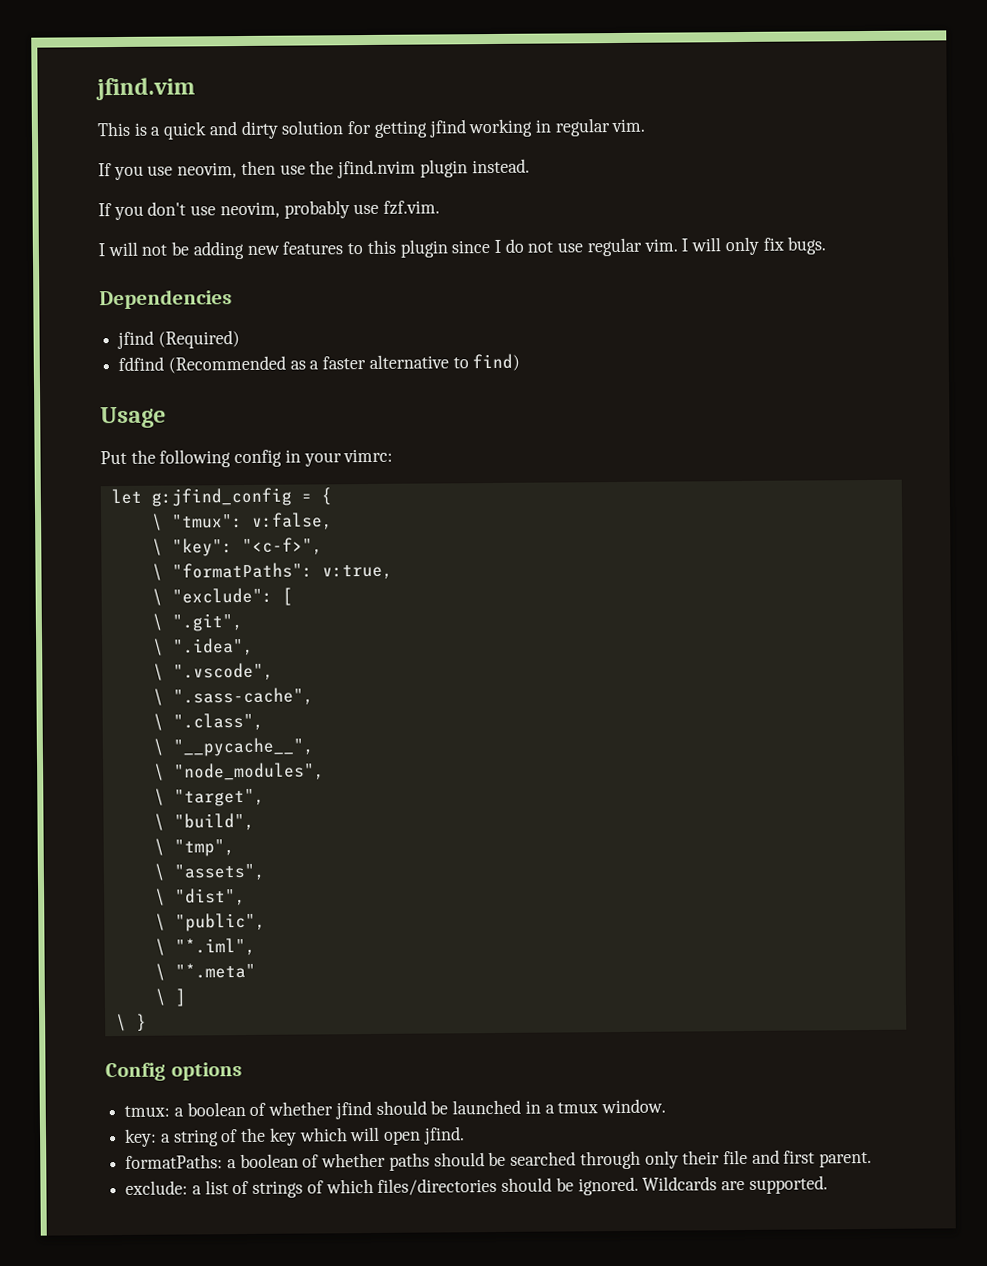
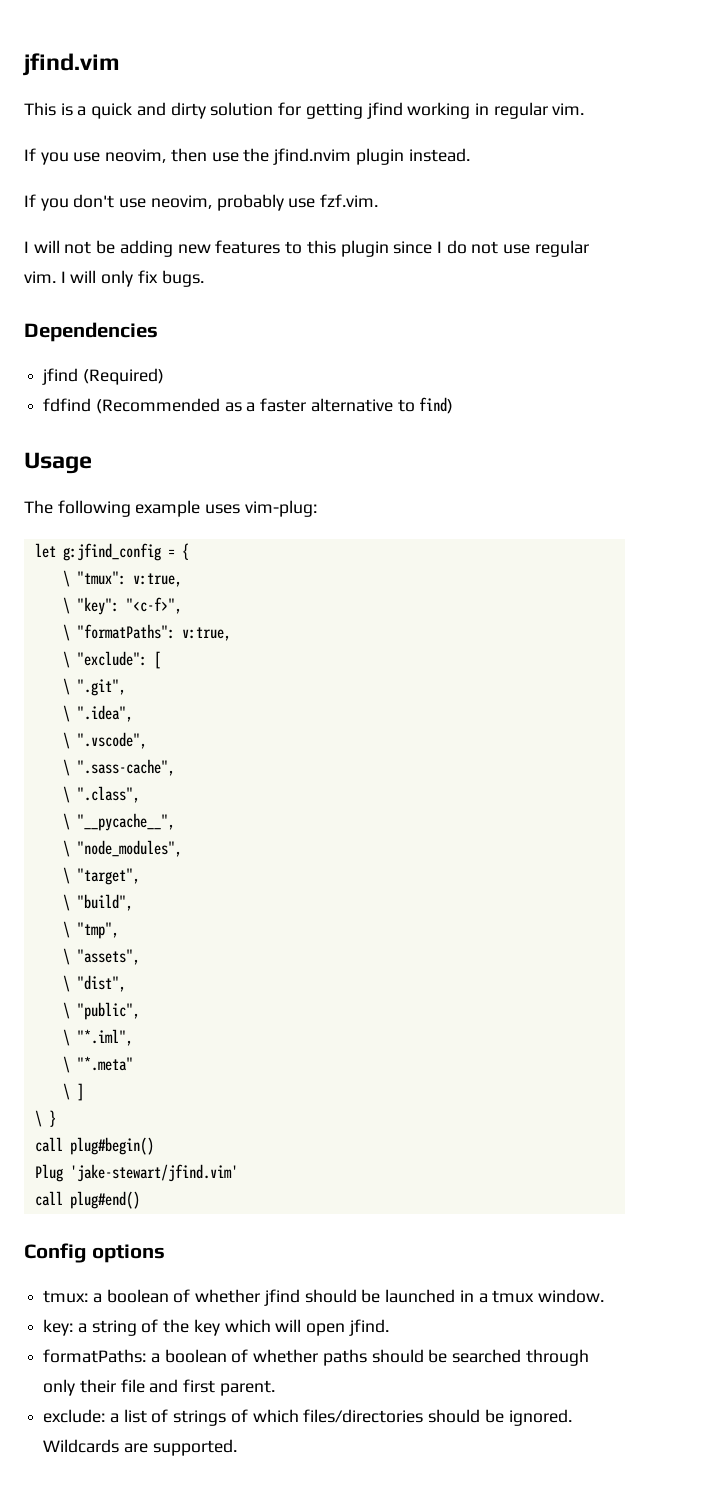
[100,448,394,468] Put the following config in your vimrc: -> [24,500,317,517] The following example uses vim-plug:
[251,512,333,530] v:false, -> [132,573,182,587] v:true,
(147, 1022) none -> [34,1137,154,1155] [34,1164,238,1182] [34,1191,140,1209] // call plug#begin() // Plug 'jake-stewart/jfind.vim' // call plug#end()

